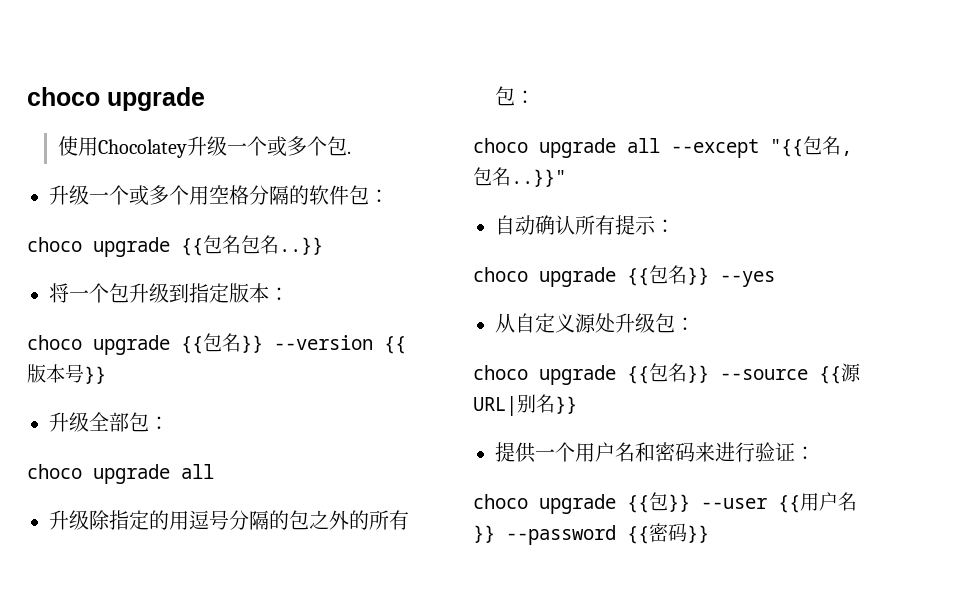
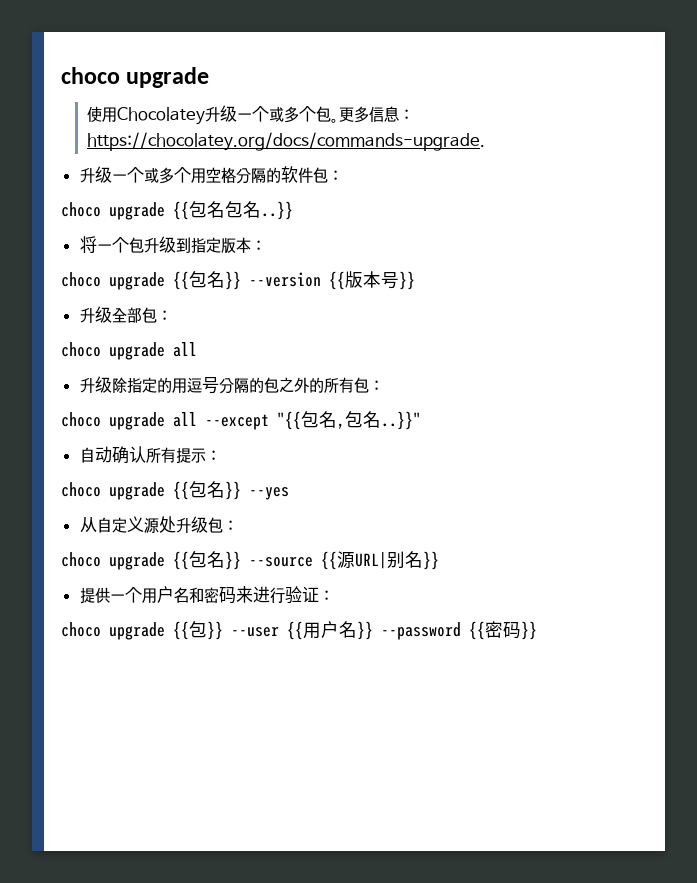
[346,151,351,154] . -> [331,106,415,123] [87,132,486,151] 。更多信息：https://chocolatey.org/docs/commands-upgrade.

